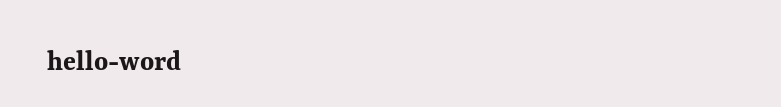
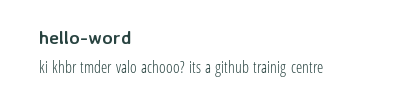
(181, 60) none -> [39,60,323,77] // ki khbr tmder valo achooo? its a github trainig centre

